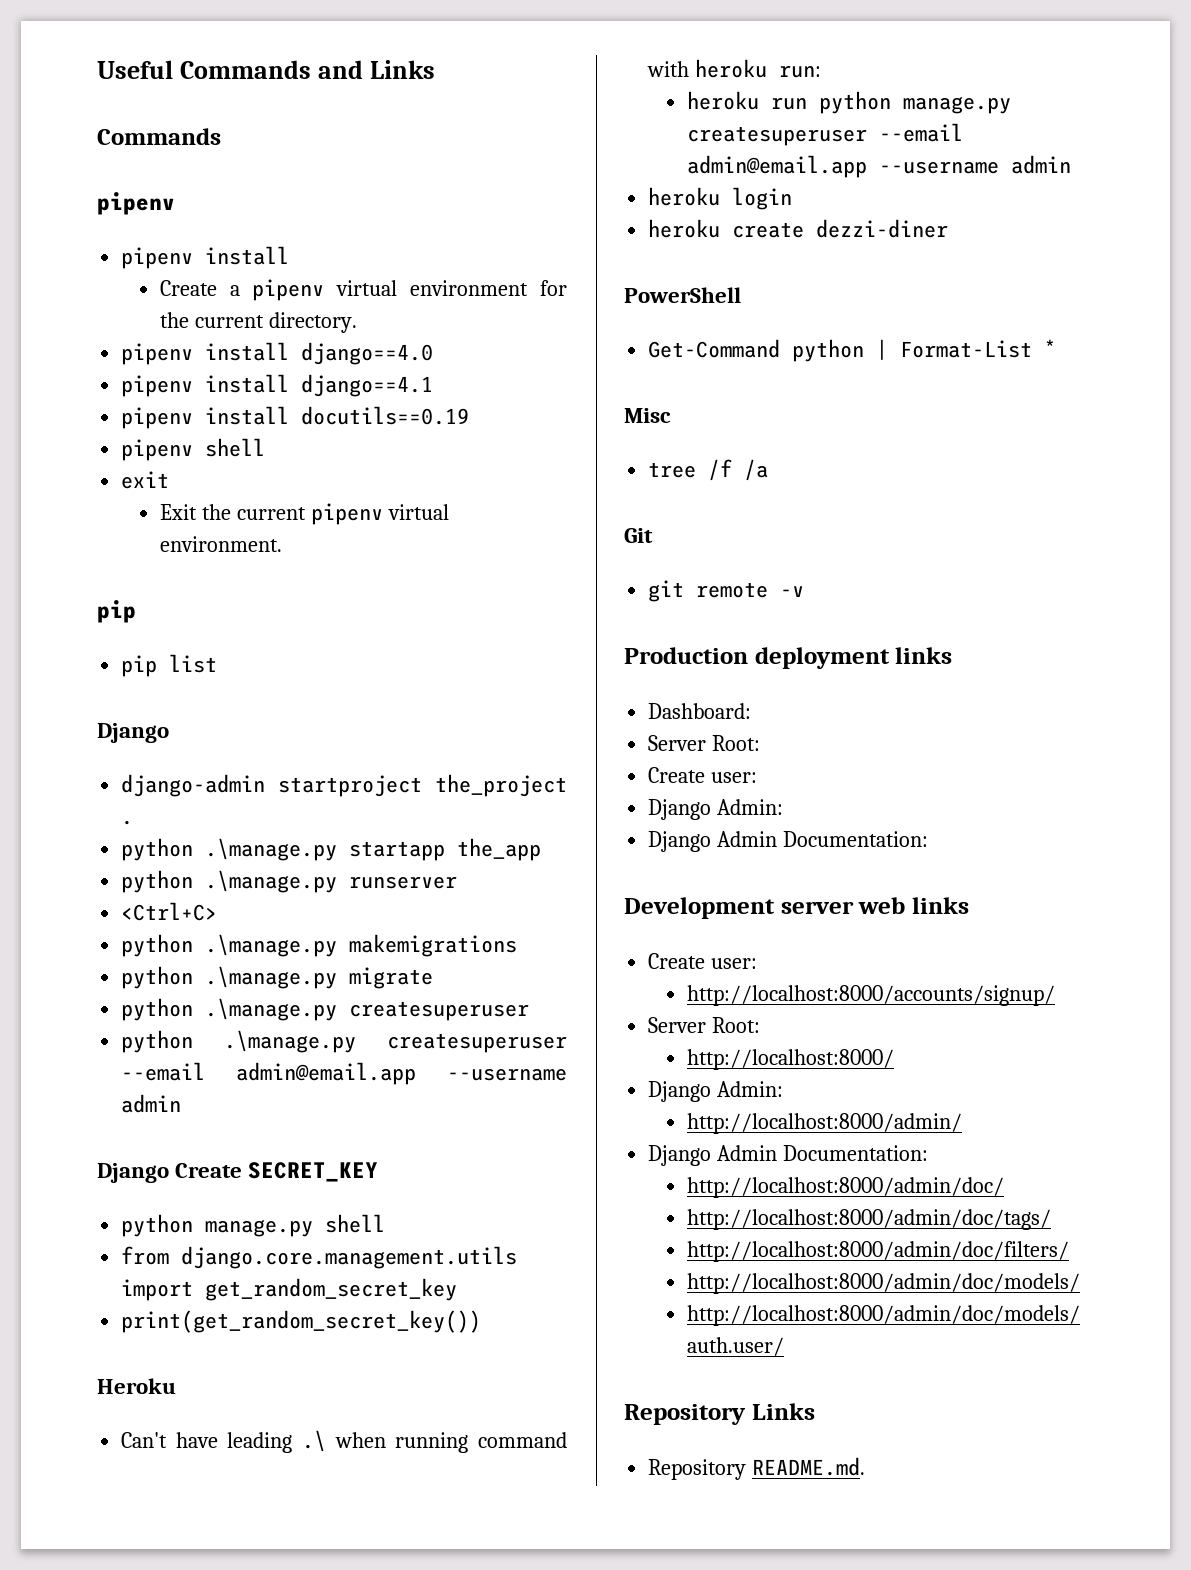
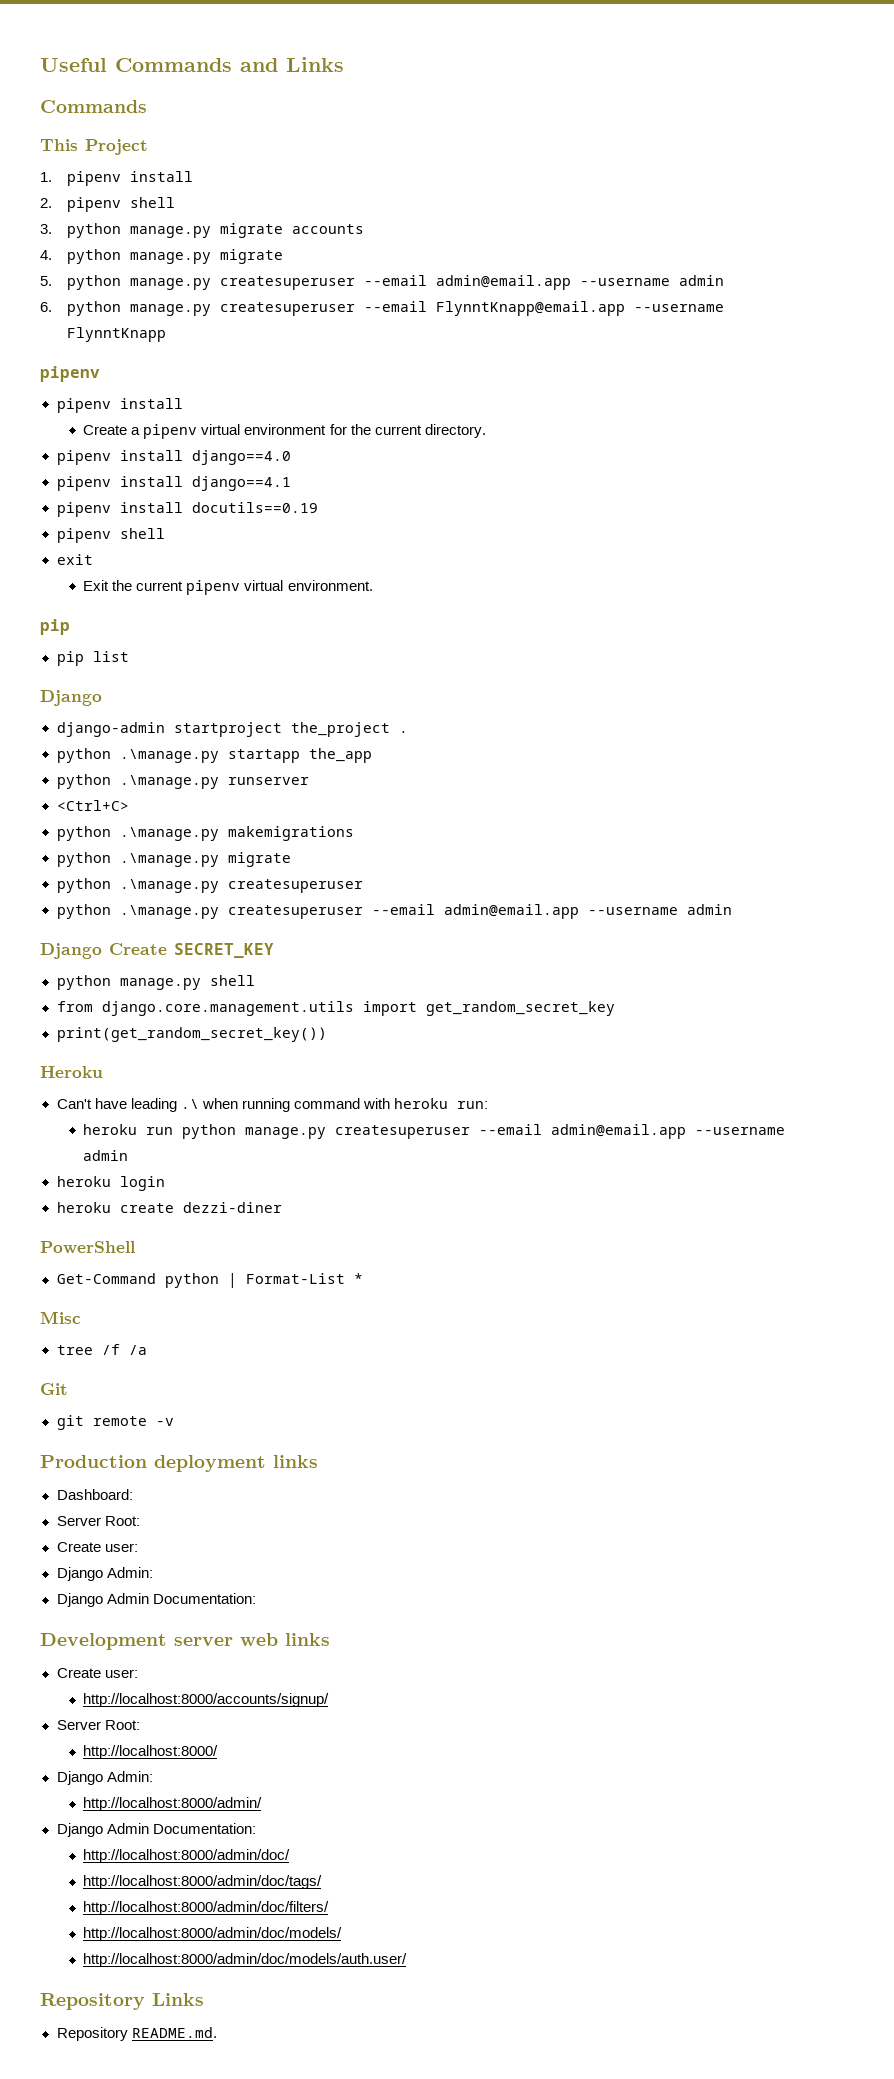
(221, 136) none -> [40,139,148,155] [40,171,193,186] [40,197,175,212] [40,223,364,238] [40,249,283,264] [40,275,724,290] [40,301,724,316] [66,327,166,342] // This Project // 1. pipenv install // 2. pipenv shell // 3. python manage.py migrate accounts // 4. python manage.py migrate // 5. python manage.py createsuperuser --email admin@email.app --username admin // 6. python manage.py createsuperuser --email FlynntKnapp@email.app --username FlynntKnapp

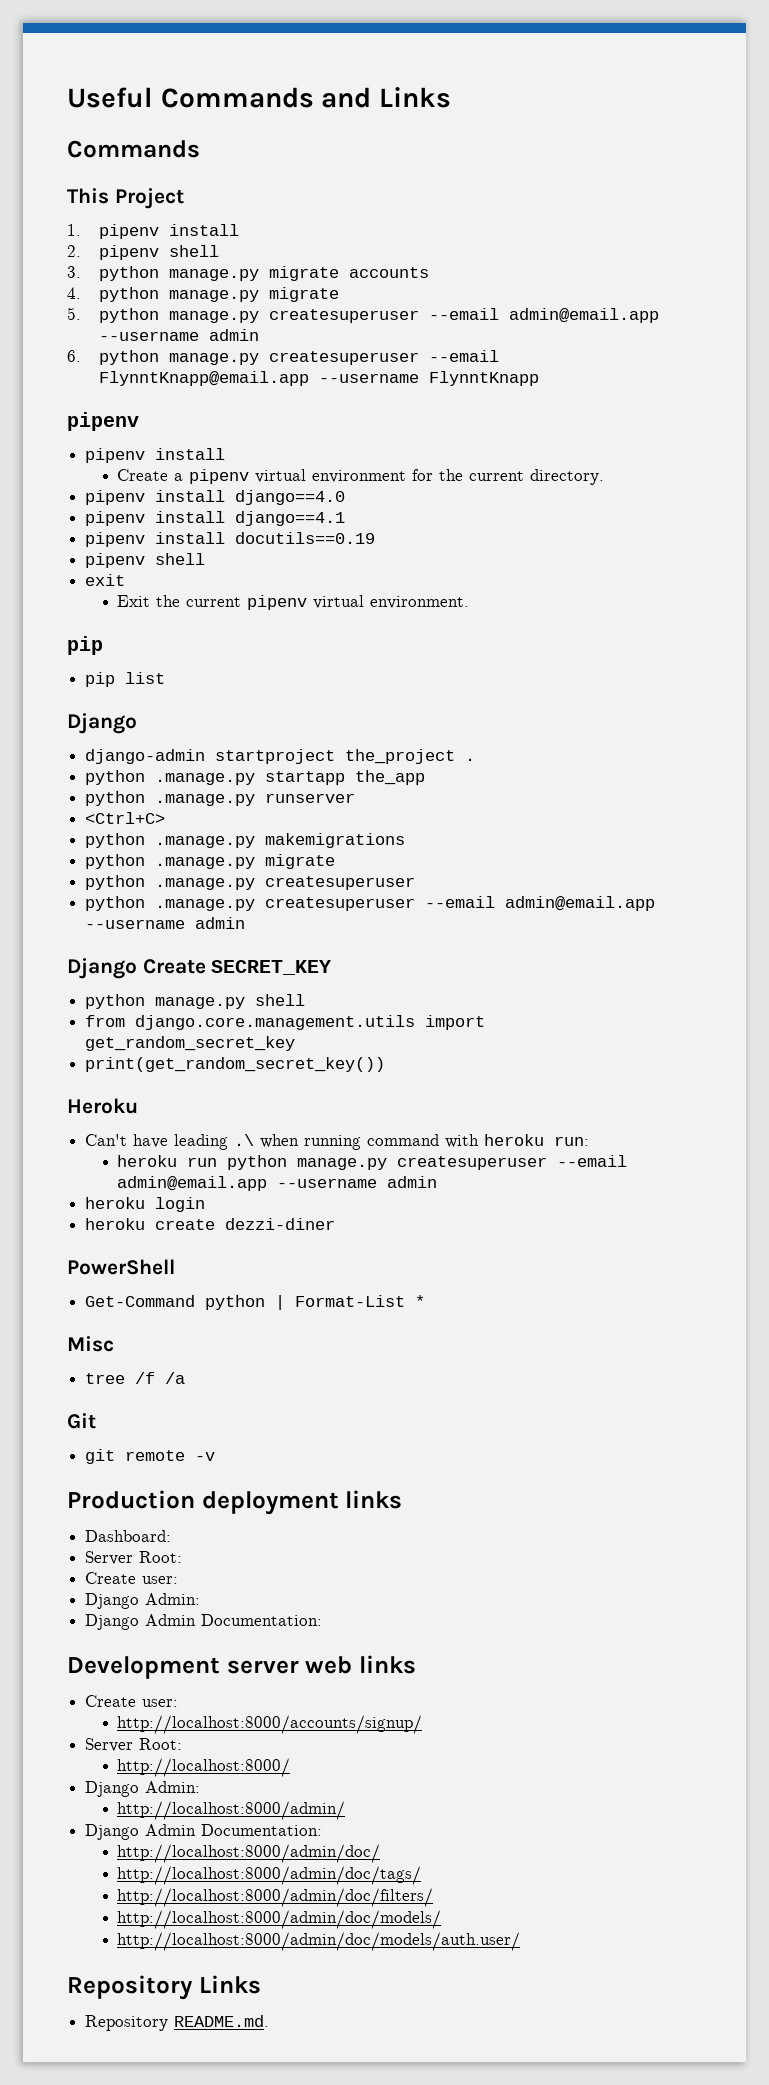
[119,749,219,763] .\manage.py -> [155,773,256,785] .manage.py
[119,775,219,789] .\manage.py -> [155,794,256,806] .manage.py
[119,827,219,841] .\manage.py -> [155,836,256,848] .manage.py
[119,853,219,867] .\manage.py -> [155,857,256,869] .manage.py
[119,879,219,893] .\manage.py -> [155,878,256,890] .manage.py
[119,905,219,919] .\manage.py -> [155,899,256,911] .manage.py

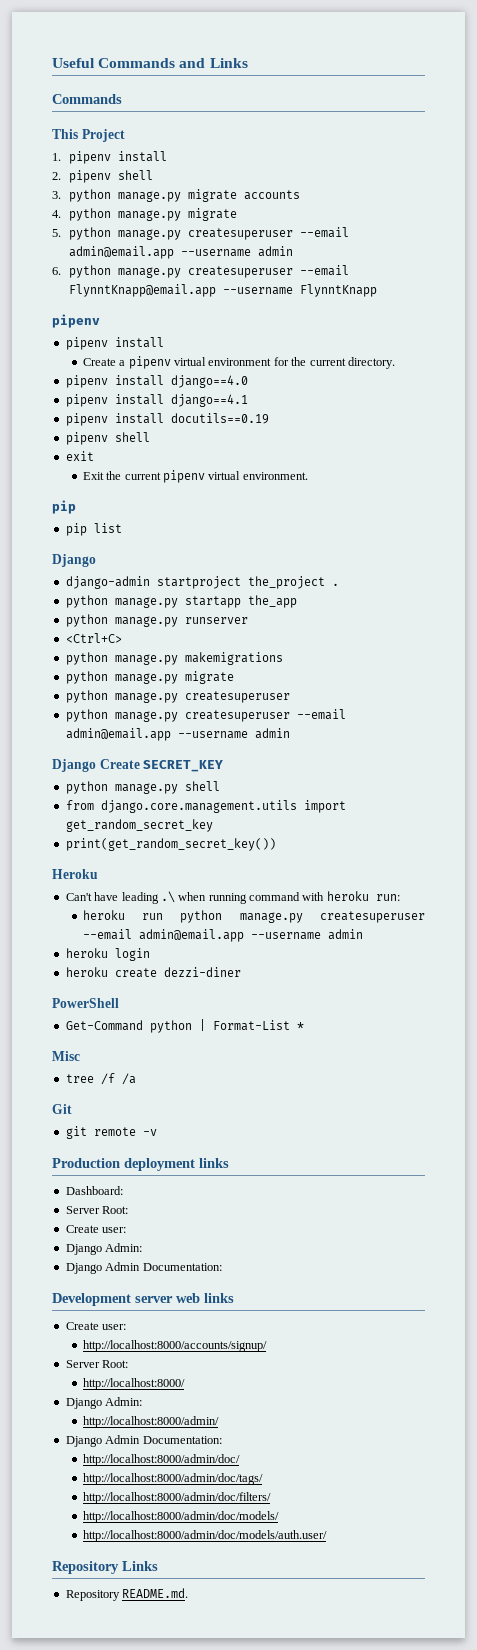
[155,773,256,785] .manage.py -> [114,597,178,608] manage.py
[155,794,256,806] .manage.py -> [114,616,178,627] manage.py
[155,836,256,848] .manage.py -> [114,654,178,665] manage.py
[155,857,256,869] .manage.py -> [114,673,178,684] manage.py
[155,878,256,890] .manage.py -> [114,692,178,703] manage.py
[155,899,256,911] .manage.py -> [114,711,178,722] manage.py

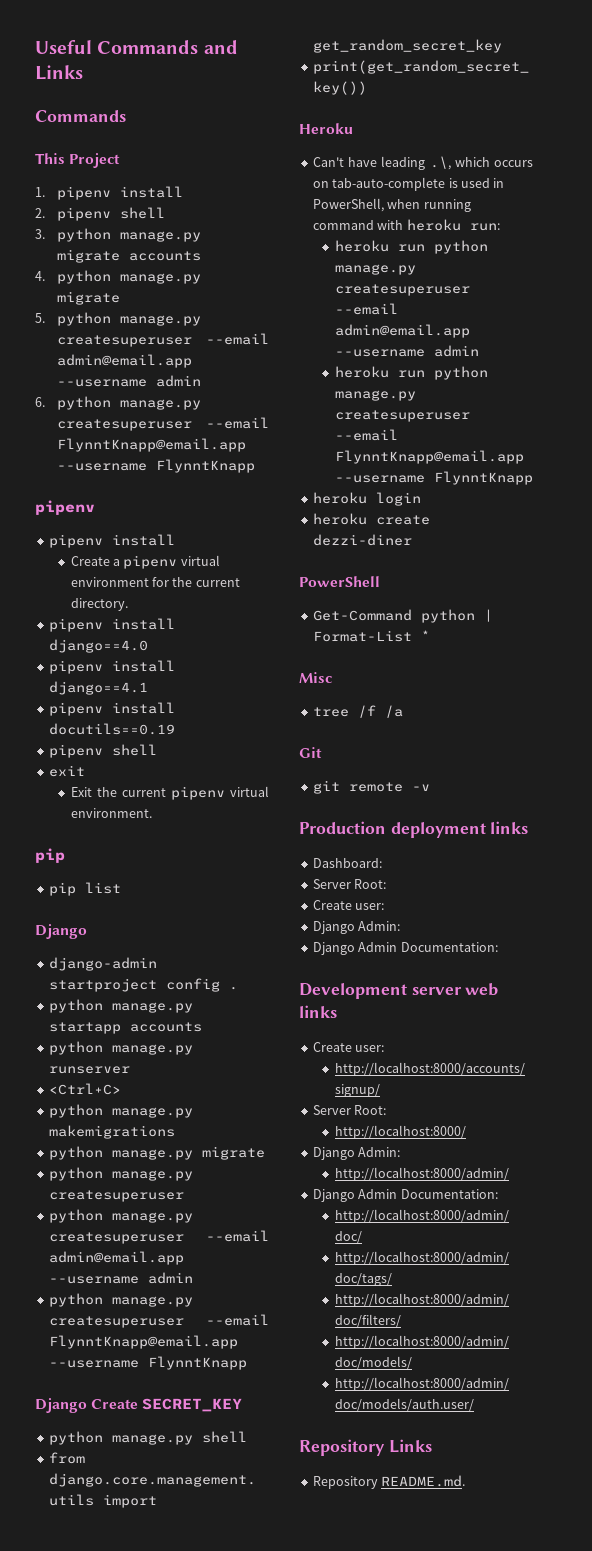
[247,576,325,589] the_project -> [165,978,220,992] config
[247,595,297,608] the_app -> [129,1022,202,1032] accounts
(290, 733) none -> [48,1293,193,1307] [48,1314,269,1328] [48,1335,238,1349] [48,1356,247,1370] // python manage.py createsuperuser --email FlynntKnapp@email.app --username FlynntKnapp
[160,891,175,903] .\ -> [429,156,533,170] [312,177,505,191] [312,198,384,212] .\, which occurs on tab-auto-complete is used in PowerShell,
(363, 934) none -> [334,366,488,380] [334,390,416,401] [334,410,470,422] [334,429,398,441] [334,450,524,464] [334,471,533,485] // heroku run python manage.py createsuperuser --email FlynntKnapp@email.app --username FlynntKnapp

